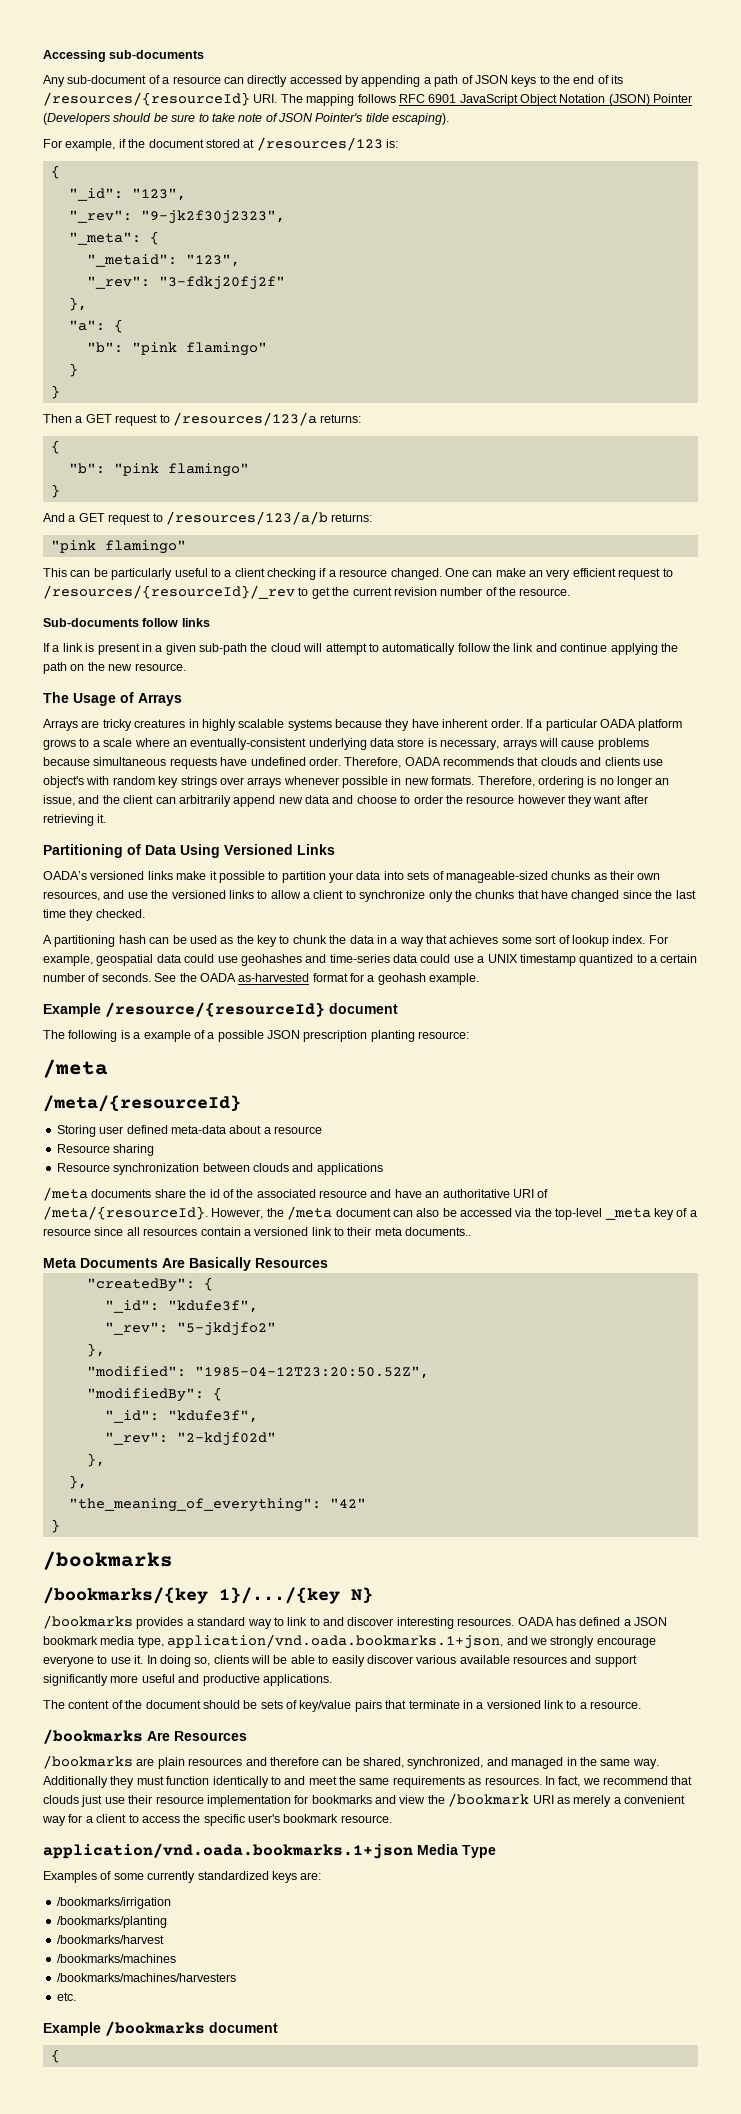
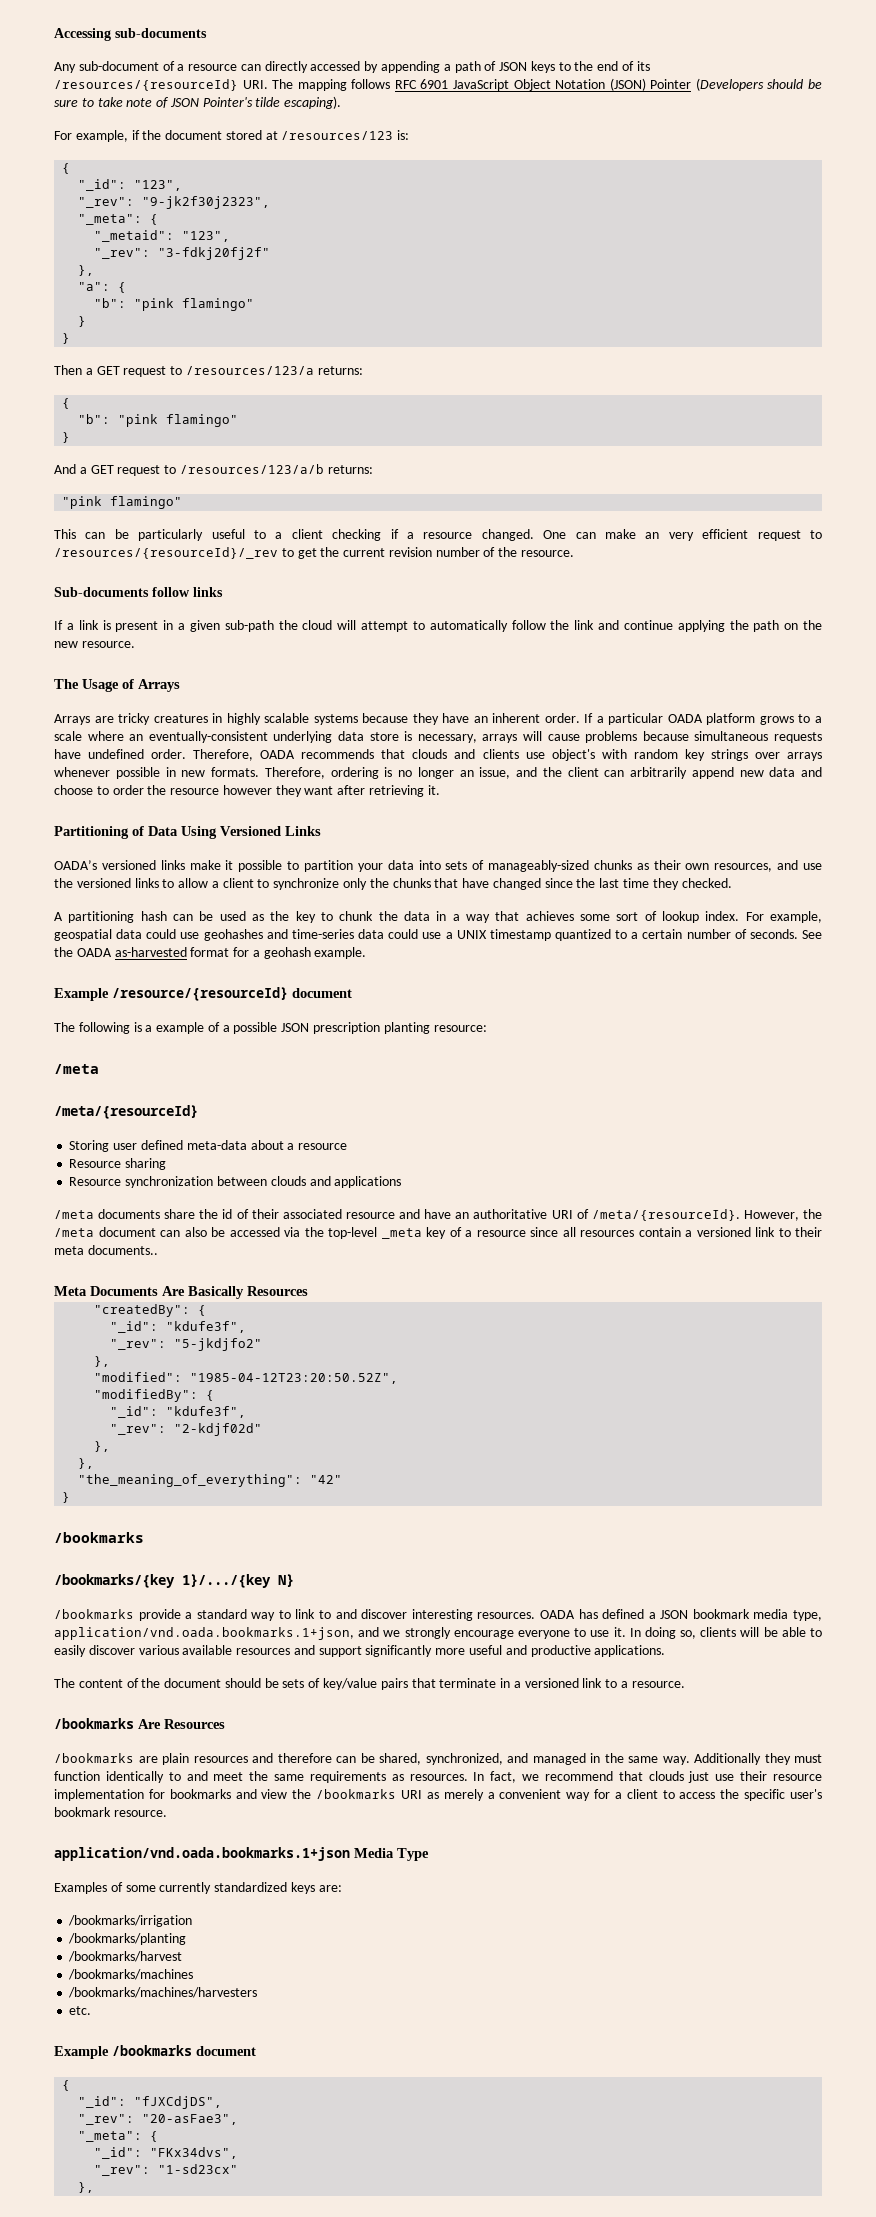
(439, 723) none -> [473,716,488,723] an
[445,871,548,883] manageable-sized -> [488,860,590,872] manageably-sized
[236,1189,254,1198] the -> [251,1209,279,1219] their
[136,1617,184,1629] provides -> [138,1609,181,1621] provide
[448,1793,530,1807] /bookmark -> [316,1789,397,1799] /bookmarks
(60, 2056) none -> [78,2096,223,2109] [78,2114,239,2125] [78,2131,159,2142] [94,2147,239,2159] [94,2164,239,2176] [78,2182,95,2193] // "_id": "fJXCdjDS", // "_rev": "20-asFae3", // "_meta": { // "_id": "FKx34dvs", // "_rev": "1-sd23cx" // },

